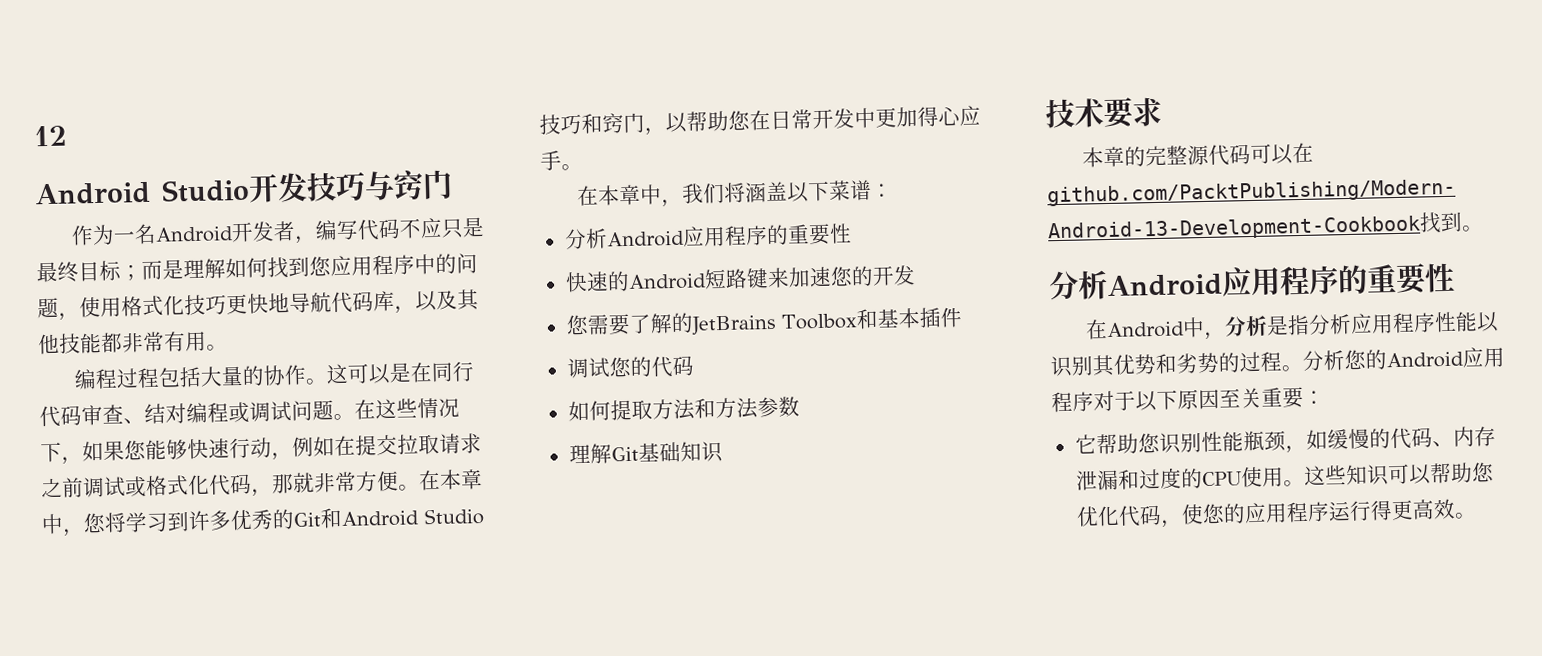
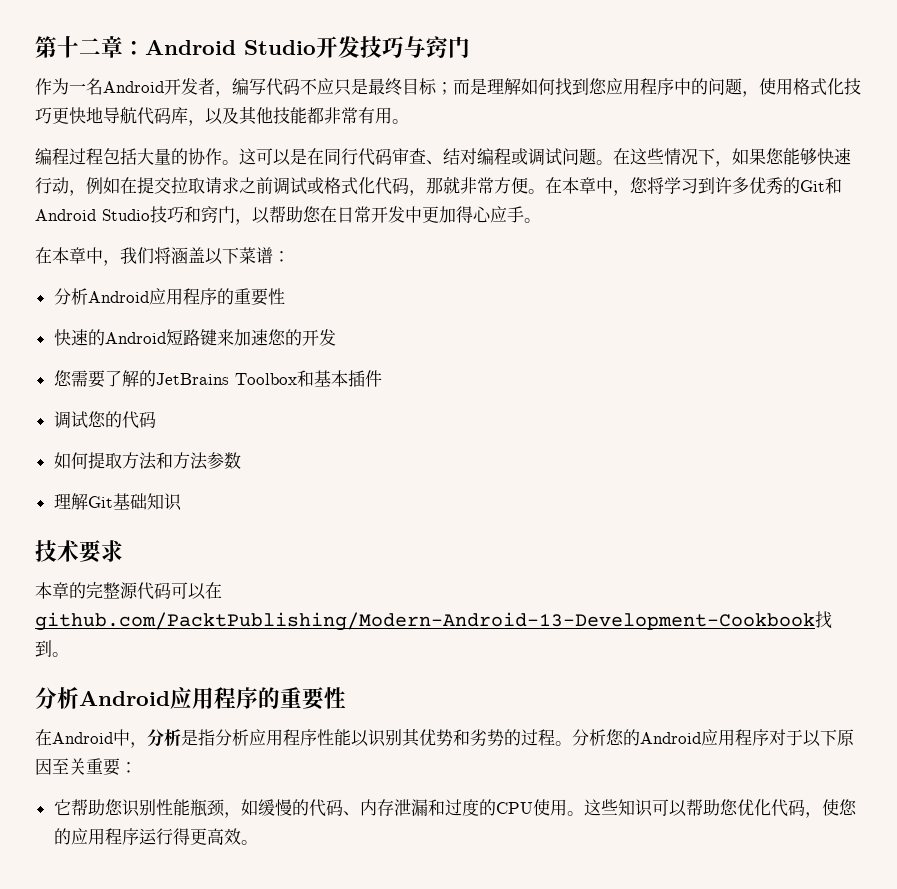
[33,125,68,147] 12 // -> [35,36,145,58] 第十二章：

